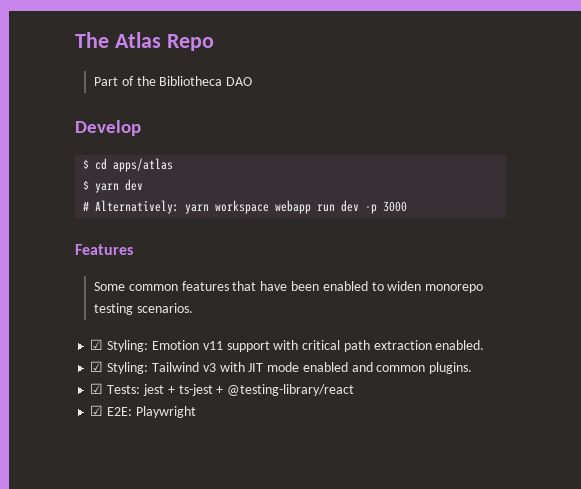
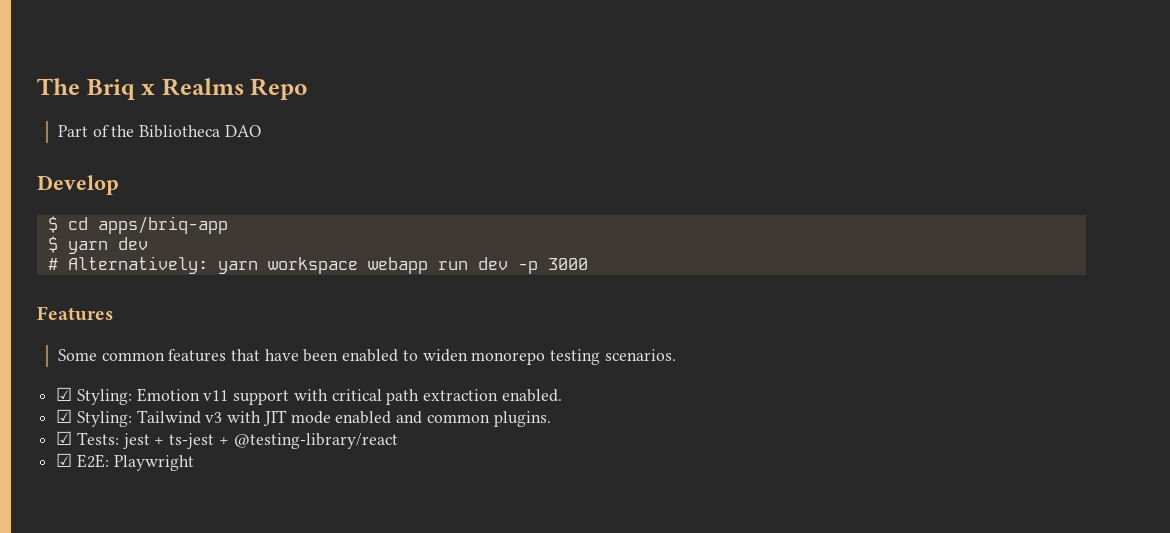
[114,32,161,48] Atlas -> [86,78,244,100] Briq x Realms
[113,158,174,172] apps/atlas -> [97,216,228,234] apps/briq-app

